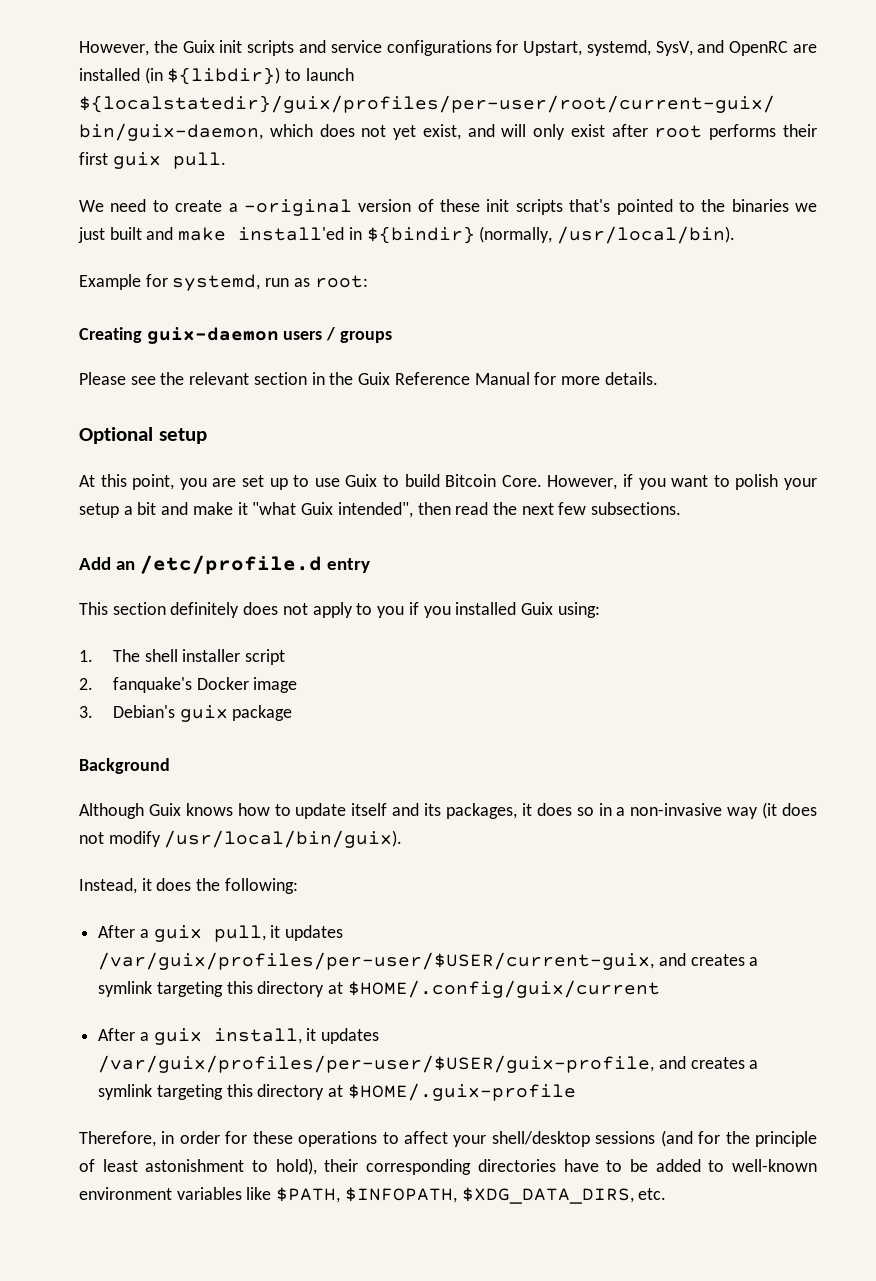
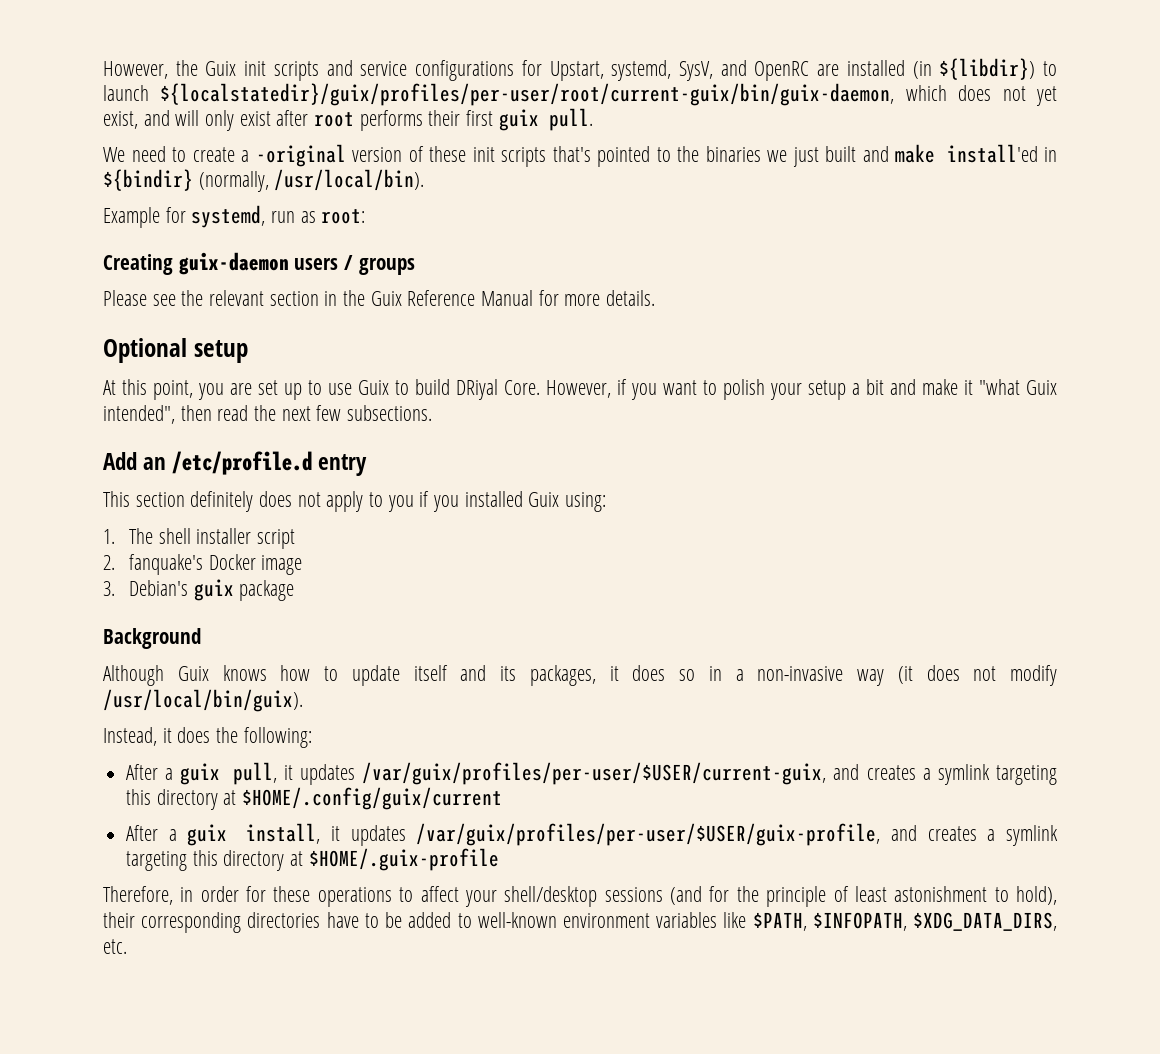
[445,474,497,487] Bitcoin -> [456,379,498,400] DRiyal

